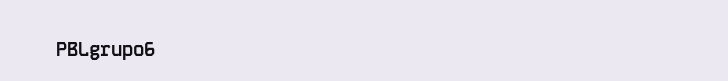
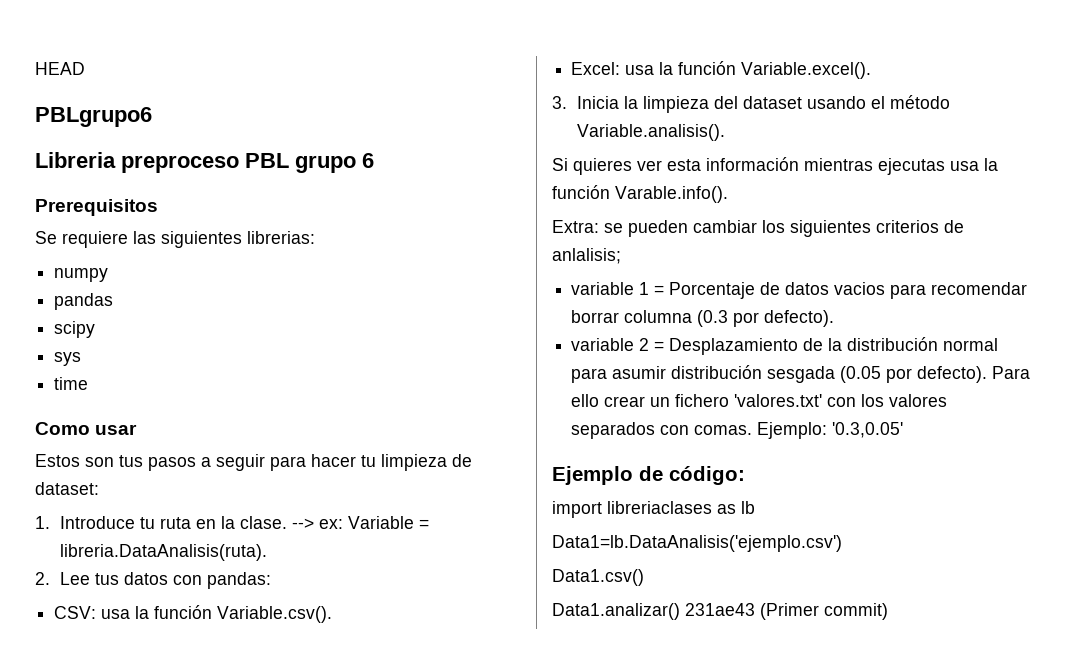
(56, 51) none -> [35,62,85,75] HEAD //
(155, 51) none -> [35,152,374,173] [35,199,158,216] [35,231,315,248] [54,268,109,282] [54,293,114,310] [54,321,96,338] [54,352,82,366] [54,377,89,390] [35,422,138,435] [35,454,472,471] [35,482,99,495] [35,516,429,529] [59,544,267,561] [35,572,271,589] [54,605,333,623] [571,61,872,79] [552,95,950,113] [576,124,725,141] [552,157,998,175] [552,185,728,203] [552,220,964,237] [552,248,621,264] [571,282,1028,299] [571,310,835,327] [571,337,999,355] [571,365,1031,383] [571,394,948,407] [571,422,904,439] [552,466,745,485] [552,501,755,518] [552,535,842,552] [552,569,644,586] [552,603,888,620] // Libreria preproceso PBL grupo 6 // Prerequisitos // Se requiere las siguientes librerias: // numpy // pandas // scipy // sys // time // Como usar // Estos son tus pasos a seguir para hacer tu limpieza de dataset: // 1. Introduce tu ruta en la clase. --> ex: Variable = libreria.DataAnalisis(ruta). // 2. Lee tus datos con pandas: // CSV: usa la función Variable.csv(). // Excel: usa la función Variable.excel(). // 3. Inicia la limpieza del dataset usando el método Variable.analisis(). // Si quieres ver esta información mientras ejecutas usa la función Varable.info(). // Extra: se pueden cambiar los siguientes criterios de anlalisis; // variable 1 = Porcentaje de datos vacios para recomendar borrar columna (0.3 por defecto). // variable 2 = Desplazamiento de la distribución normal para asumir distribución sesgada (0.05 por defecto). Para ello crear un fichero 'valores.txt' con los valores separados con comas. Ejemplo: '0.3,0.05' // Ejemplo de código: // import libreriaclases as lb // Data1=lb.DataAnalisis('ejemplo.csv') // Data1.csv() // Data1.analizar() 231ae43 (Primer commit)

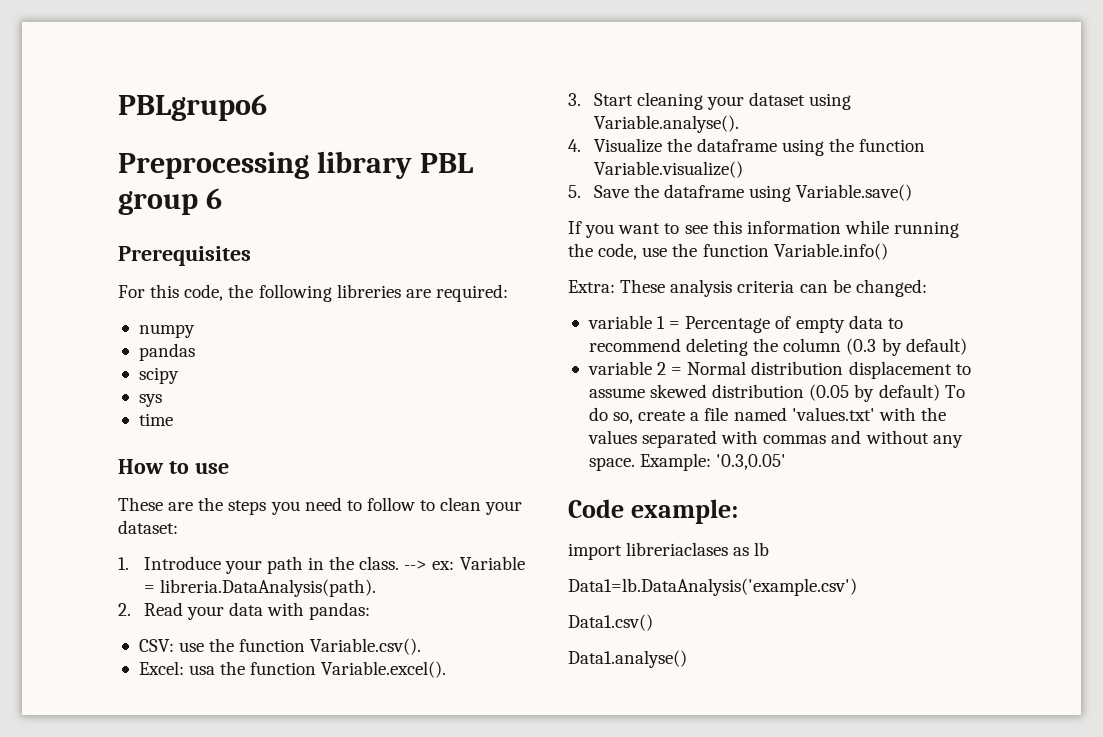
[35,62,85,75] HEAD // -> (118, 107) none
[35,152,374,173] [35,199,158,216] [35,231,315,248] Libreria preproceso PBL grupo 6 // Prerequisitos // Se requiere las siguientes librerias: -> [118,151,474,179] [118,188,222,215] [118,246,251,266] [118,284,508,302] Preprocessing library PBL group 6 // Prerequisites // For this code, the following libreries are required:
[35,422,138,435] [35,454,472,471] [35,482,99,495] [35,516,287,529] Como usar // Estos son tus pasos a seguir para hacer tu limpieza de dataset: // 1. Introduce tu ruta en la clase. -> [118,459,229,474] [118,497,523,515] [118,520,178,534] [118,556,400,574] How to use // These are the steps you need to follow to clean your dataset: // 1. Introduce your path in the class.
[59,544,267,561] libreria.DataAnalisis(ruta). -> [159,579,376,597] libreria.DataAnalysis(path).
[59,572,202,585] Lee tus datos con -> [143,602,304,620] Read your data with
[101,605,213,619] usa la función -> [179,638,306,652] use the function
[659,61,737,75] la función -> [220,661,317,675] the function
[576,95,950,113] [576,124,725,141] [552,157,998,175] [552,185,728,203] [552,220,964,237] [552,248,621,264] [571,282,1028,299] [571,310,835,327] [571,337,999,355] [571,365,1031,383] [571,394,948,407] [571,422,904,439] [552,466,745,485] Inicia la limpieza del dataset usando el método Variable.analisis(). // Si quieres ver esta información mientras ejecutas usa la función Varable.info(). // Extra: se pueden cambiar los siguientes criterios de anlalisis; // variable 1 = Porcentaje de datos vacios para recomendar borrar columna (0.3 por defecto). // variable 2 = Desplazamiento de la distribución normal para asumir distribución sesgada (0.05 por defecto). Para ello crear un fichero 'valores.txt' con los valores separados con comas. Ejemplo: '0.3,0.05' // Ejemplo de código: -> [593,92,852,110] [593,115,739,133] [568,138,926,156] [593,161,743,178] [568,184,913,202] [568,220,960,238] [568,243,888,260] [568,279,927,297] [587,315,903,333] [588,338,967,356] [587,361,971,379] [588,384,965,402] [588,407,946,424] [587,430,963,448] [588,453,787,471] [568,499,738,524] Start cleaning your dataset using Variable.analyse(). // 4. Visualize the dataframe using the function Variable.visualize() // 5. Save the dataframe using Variable.save() // If you want to see this information while running the code, use the function Variable.info() // Extra: These analysis criteria can be changed: // variable 1 = Percentage of empty data to recommend deleting the column (0.3 by default) // variable 2 = Normal distribution displacement to assume skewed distribution (0.05 by default) To do so, create a file named 'values.txt' with the values separated with commas and without any space. Example: '0.3,0.05' // Code example:
[552,535,842,552] Data1=lb.DataAnalisis('ejemplo.csv') -> [568,578,857,596] Data1=lb.DataAnalysis('example.csv')
[552,603,888,620] Data1.analizar() 231ae43 (Primer commit) -> [568,650,687,668] Data1.analyse()

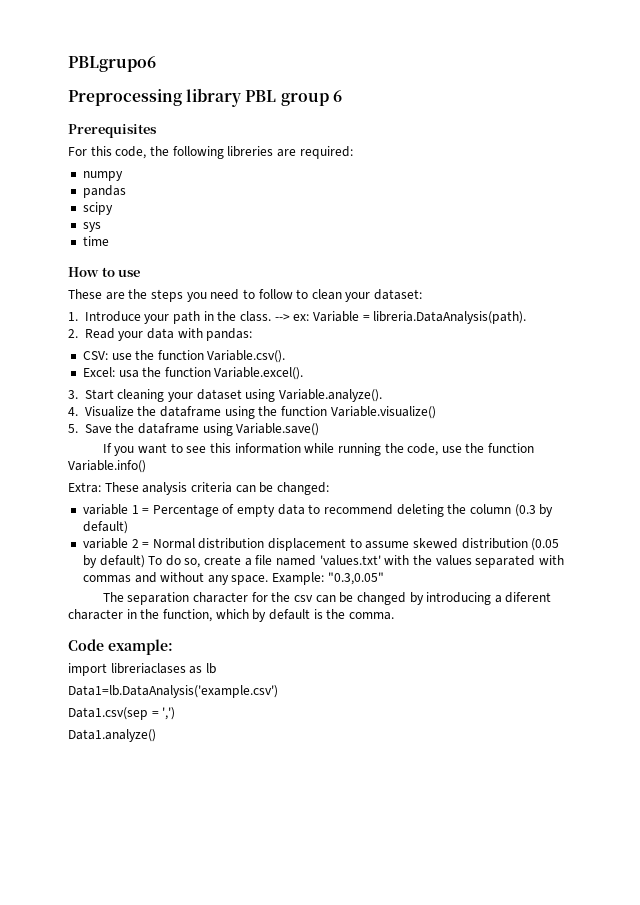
[593,115,739,133] Variable.analyse(). -> [278,389,382,402] Variable.analyze().
[716,454,787,470] '0.3,0.05' -> [327,572,384,585] [102,592,552,605] [68,609,394,622] "0.3,0.05" // The separation character for the csv can be changed by introducing a diferent character in the function, which by default is the comma.
[568,614,653,631] [568,650,687,668] Data1.csv() // Data1.analyse() -> [68,707,176,720] [68,729,156,742] Data1.csv(sep = ',') // Data1.analyze()

